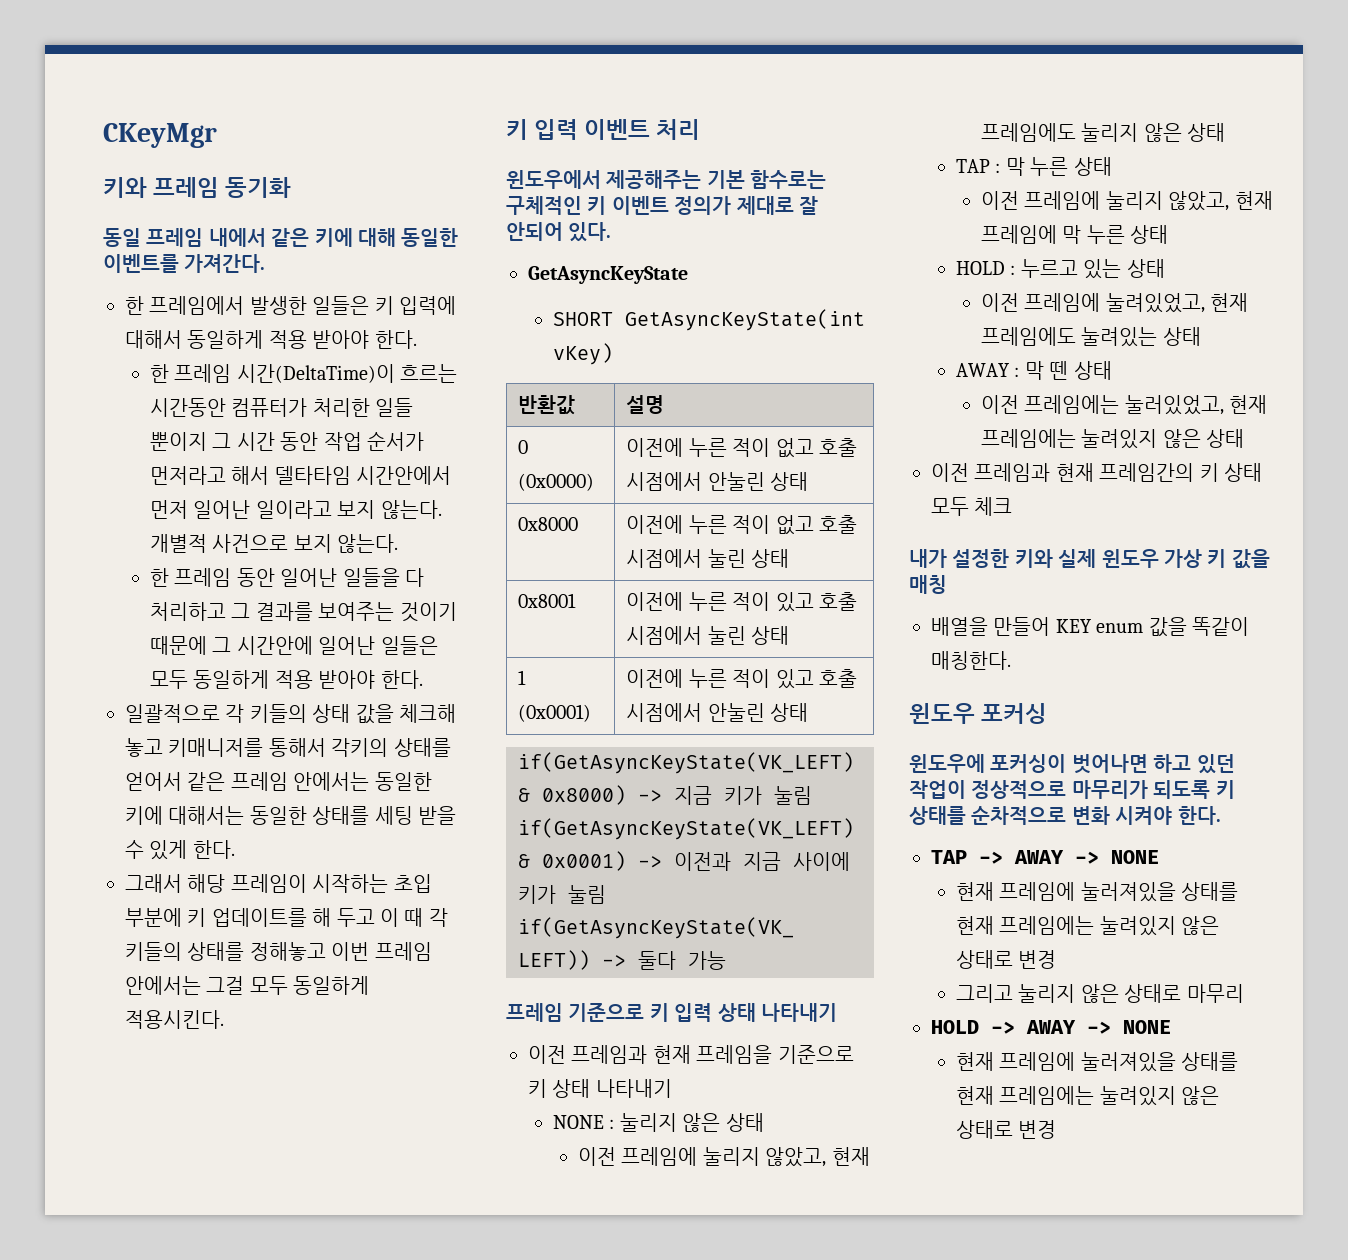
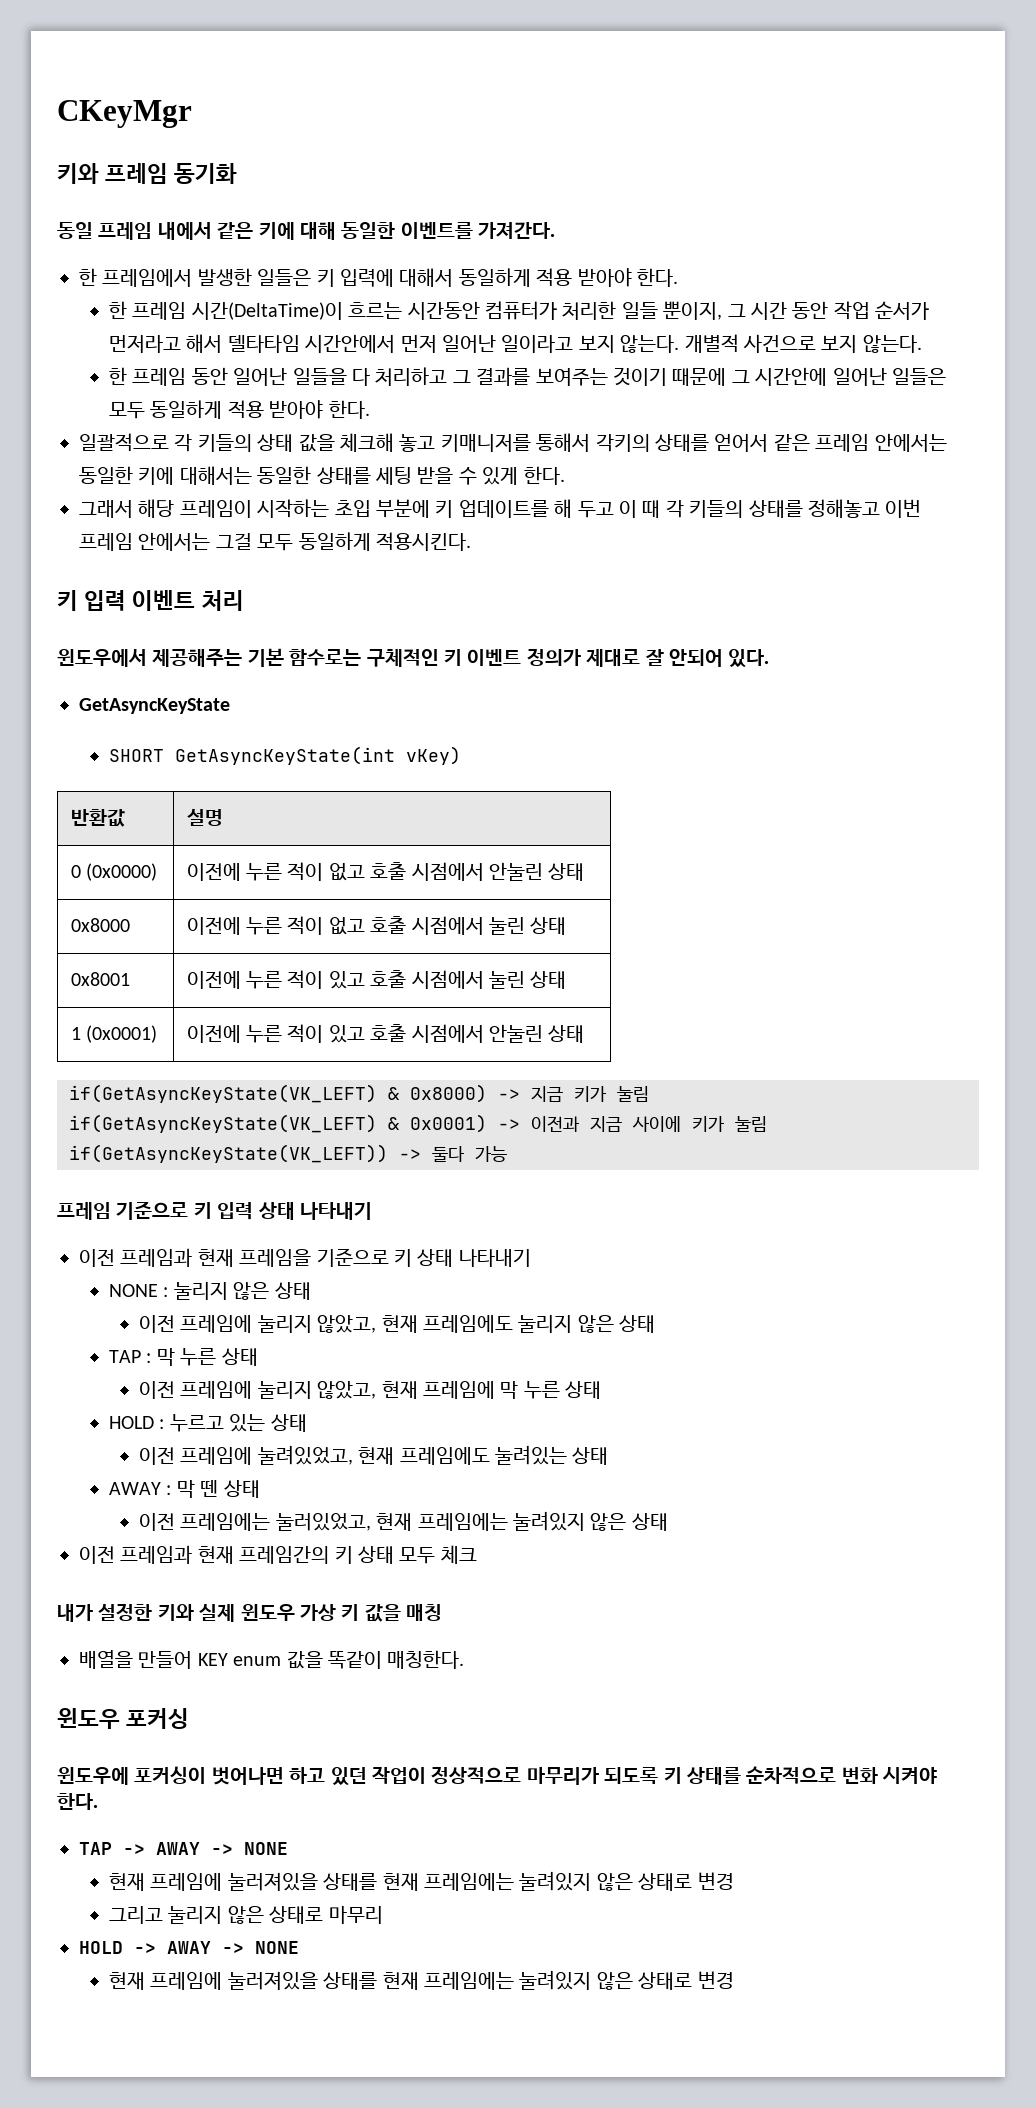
[149,432,207,451] 뿐이지 -> [663,301,723,320] 뿐이지,

